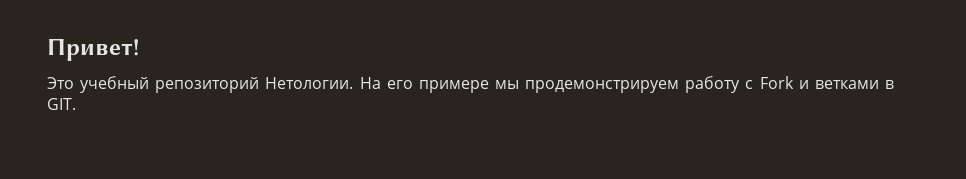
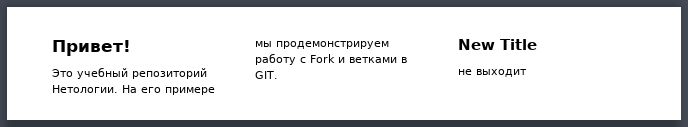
(76, 104) none -> [458,39,537,50] [458,69,527,77] // New Title // не выходит

